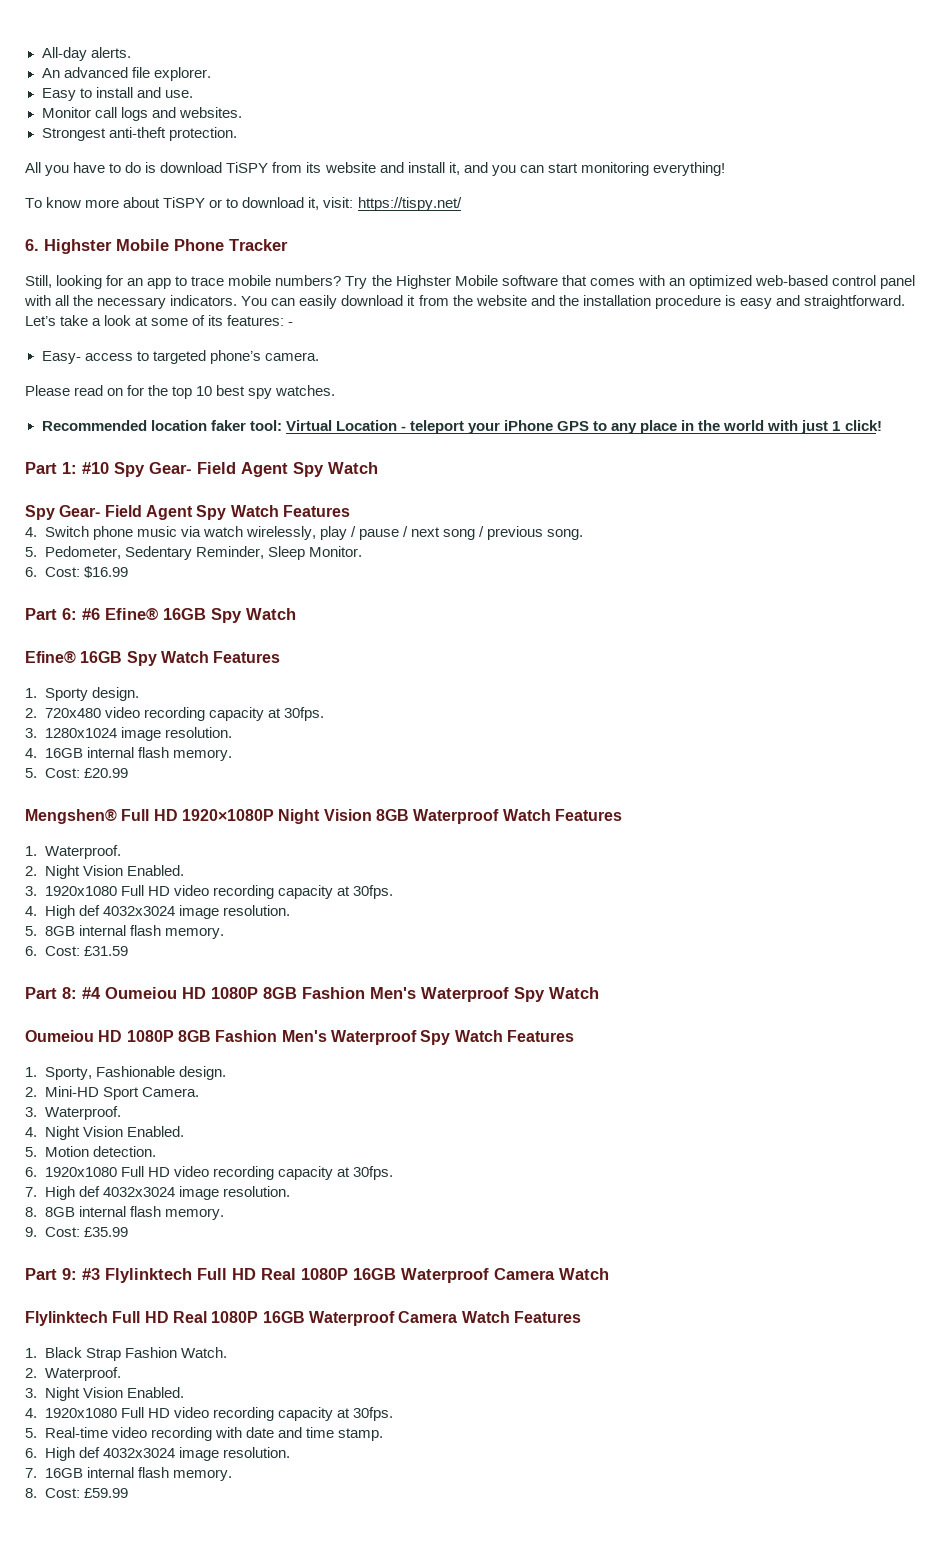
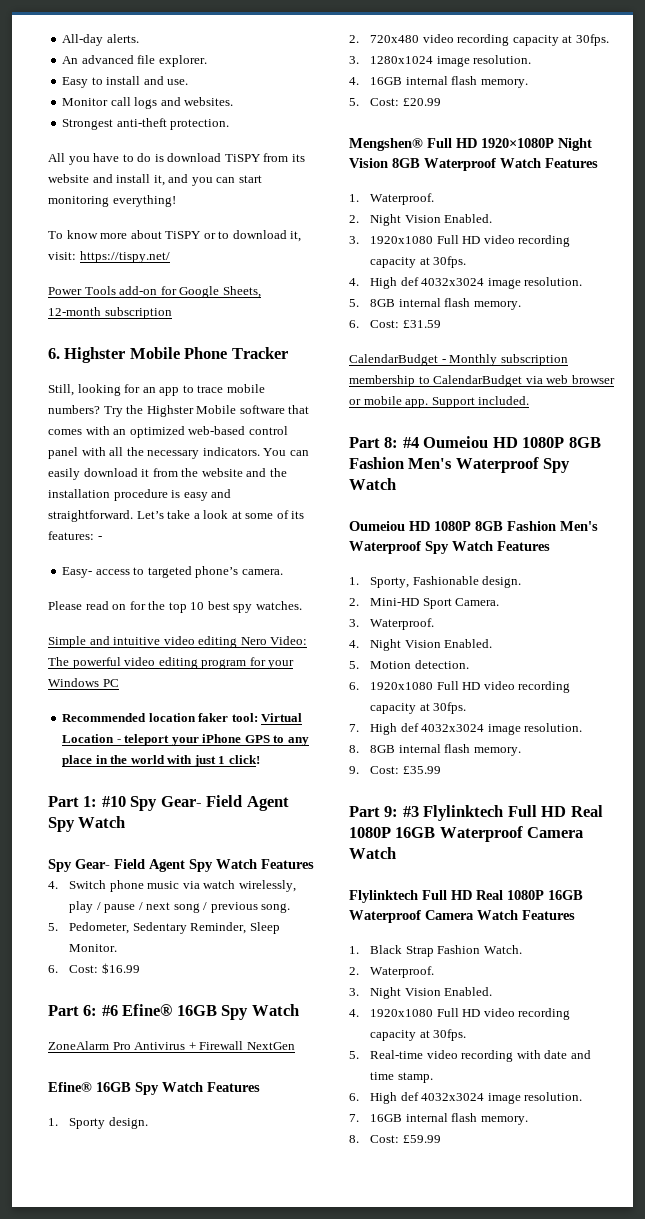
(462, 204) none -> [48,286,261,298] [48,307,172,319] // Power Tools add-on for Google Sheets, 12-month subscription
(336, 390) none -> [48,636,308,648] [48,657,295,669] [48,678,119,687] // Simple and intuitive video editing Nero Video: The powerful video editing program for your Windows PC
(296, 614) none -> [48,1041,295,1050] // ZoneAlarm Pro Antivirus + Firewall NextGen
(128, 951) none -> [349,354,568,366] [349,375,615,387] [349,396,530,408] // CalendarBudget - Monthly subscription membership to CalendarBudget via web browser or mobile app. Support included.

